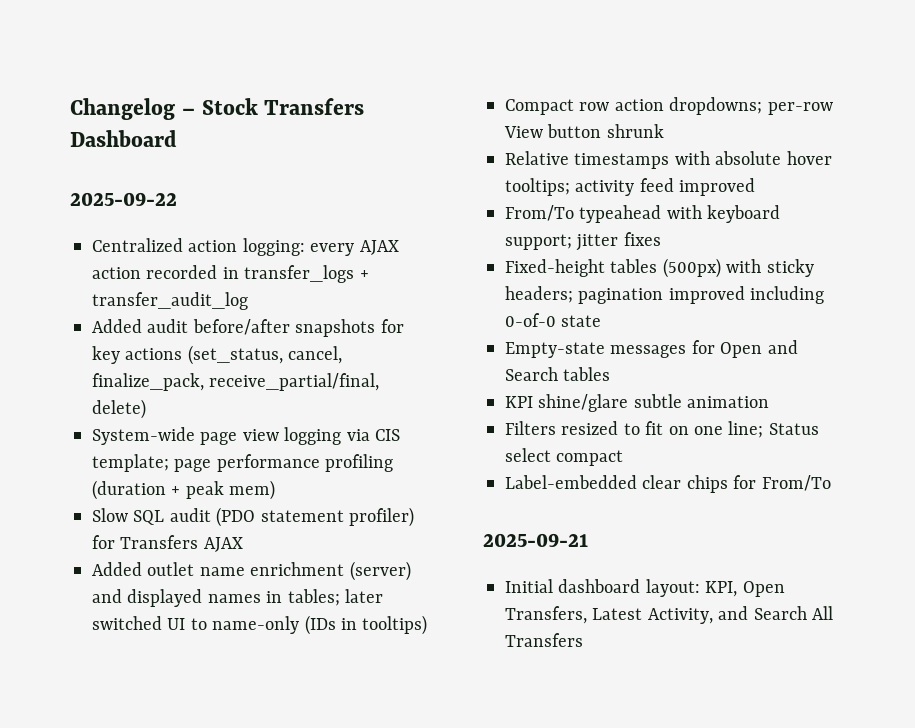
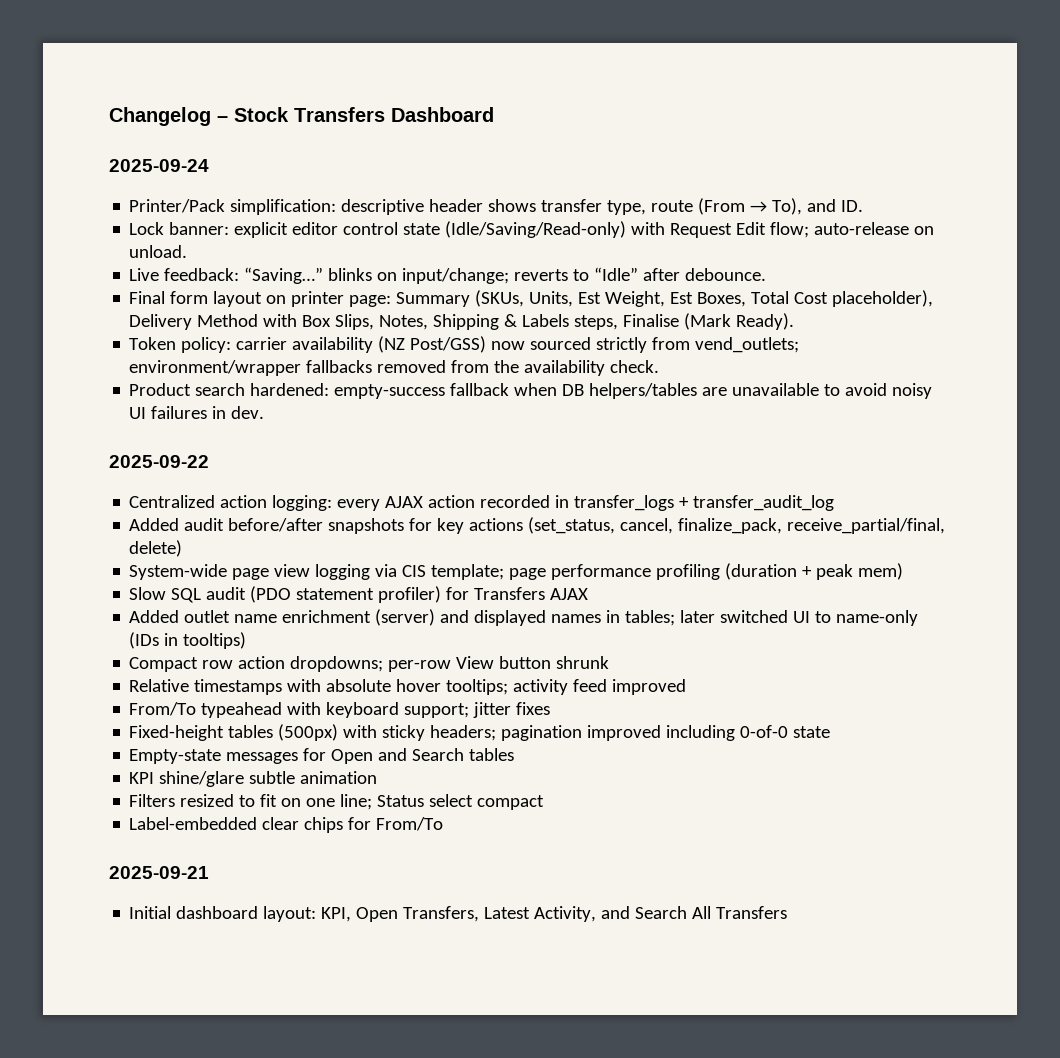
(177, 138) none -> [109,159,209,172] [129,198,864,215] [129,221,935,238] [129,245,188,258] [129,267,767,284] [129,290,934,307] [129,313,795,330] [129,336,800,353] [129,360,660,376] [129,383,933,399] [129,406,265,419] // 2025-09-24 // Printer/Pack simplification: descriptive header shows transfer type, route (From → To), and ID. // Lock banner: explicit editor control state (Idle/Saving/Read-only) with Request Edit flow; auto-release on unload. // Live feedback: “Saving…” blinks on input/change; reverts to “Idle” after debounce. // Final form layout on printer page: Summary (SKUs, Units, Est Weight, Est Boxes, Total Cost placeholder), Delivery Method with Box Slips, Notes, Shipping & Labels steps, Finalise (Mark Ready). // Token policy: carrier availability (NZ Post/GSS) now sourced strictly from vend_outlets; environment/wrapper fallbacks removed from the availability check. // Product search hardened: empty-success fallback when DB helpers/tables are unavailable to avoid noisy UI failures in dev.

